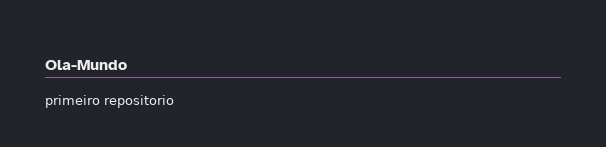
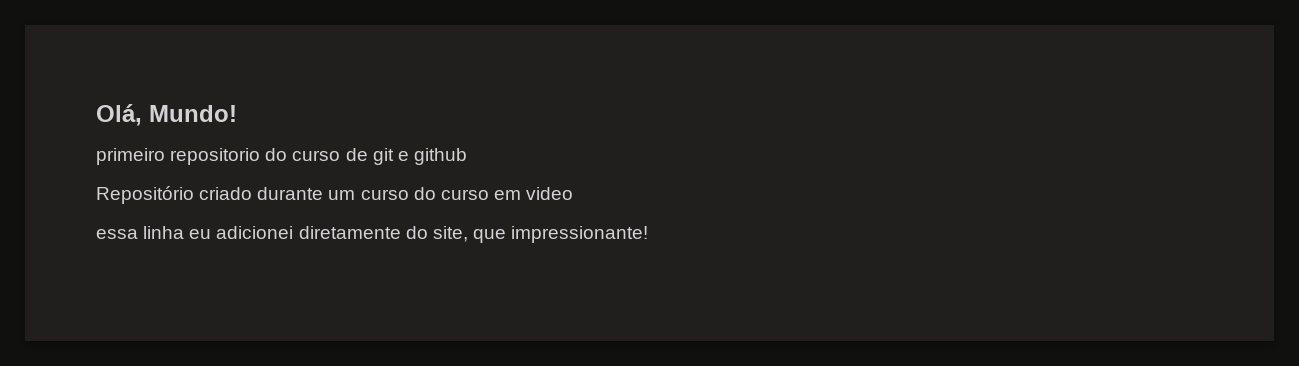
[45,60,127,70] Ola-Mundo -> [96,104,237,126] Olá, Mundo!
(174, 101) none -> [265,148,467,165] [96,186,574,204] [96,226,649,243] do curso de git e github // Repositório criado durante um curso do curso em video // essa linha eu adicionei diretamente do site, que impressionante!

